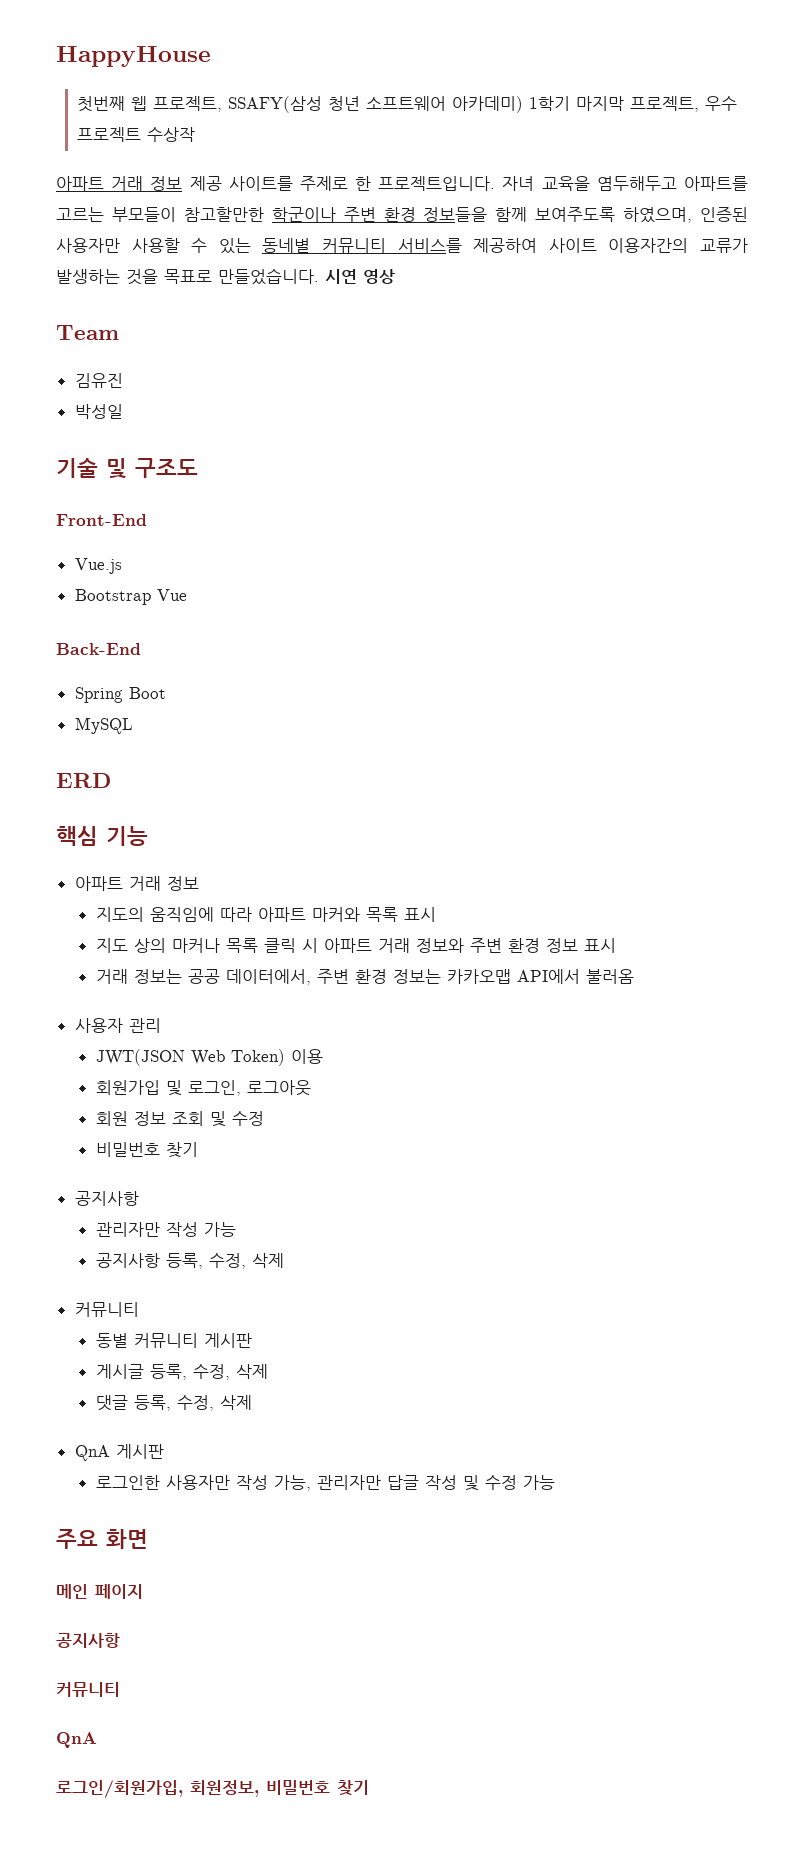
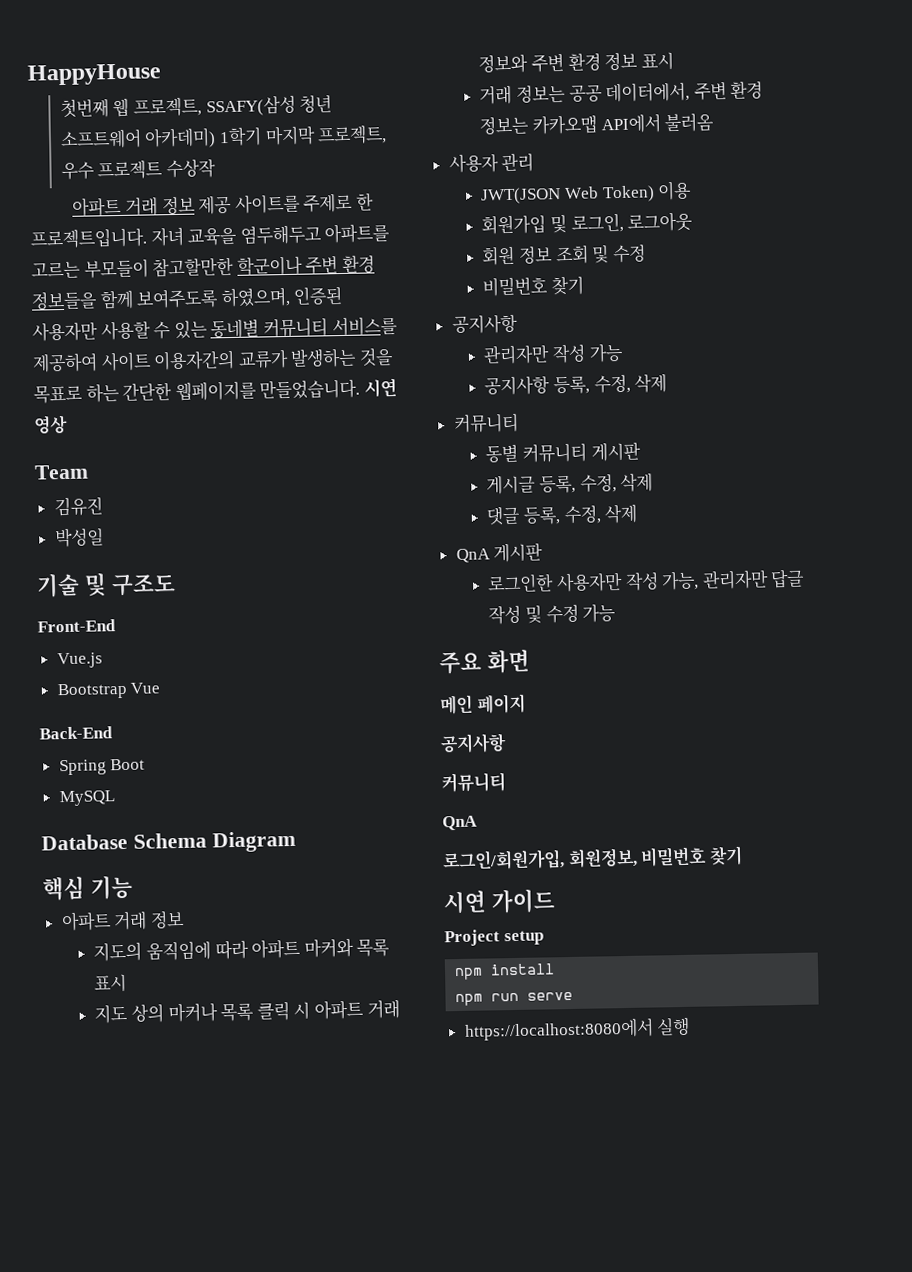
(212, 276) none -> [85,380,257,403] 하는 간단한 웹페이지를
[56,773,111,788] ERD -> [41,830,296,853] Database Schema Diagram
(369, 1788) none -> [443,888,555,914] [444,929,544,947] [454,963,556,981] [455,991,574,1007] [463,1017,691,1041] // 시연 가이드 // Project setup // npm install // npm run serve // https://localhost:8080에서 실행

